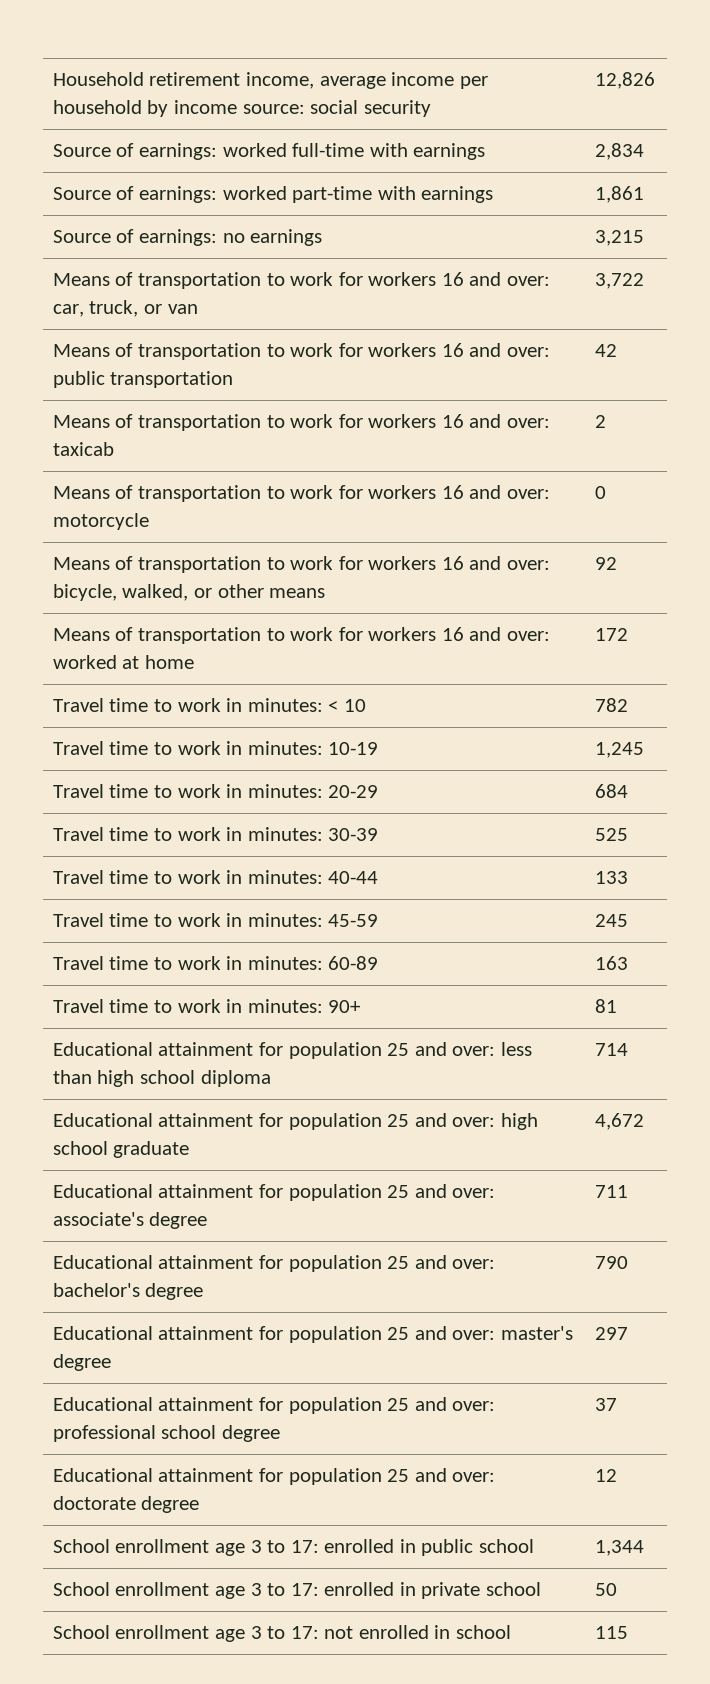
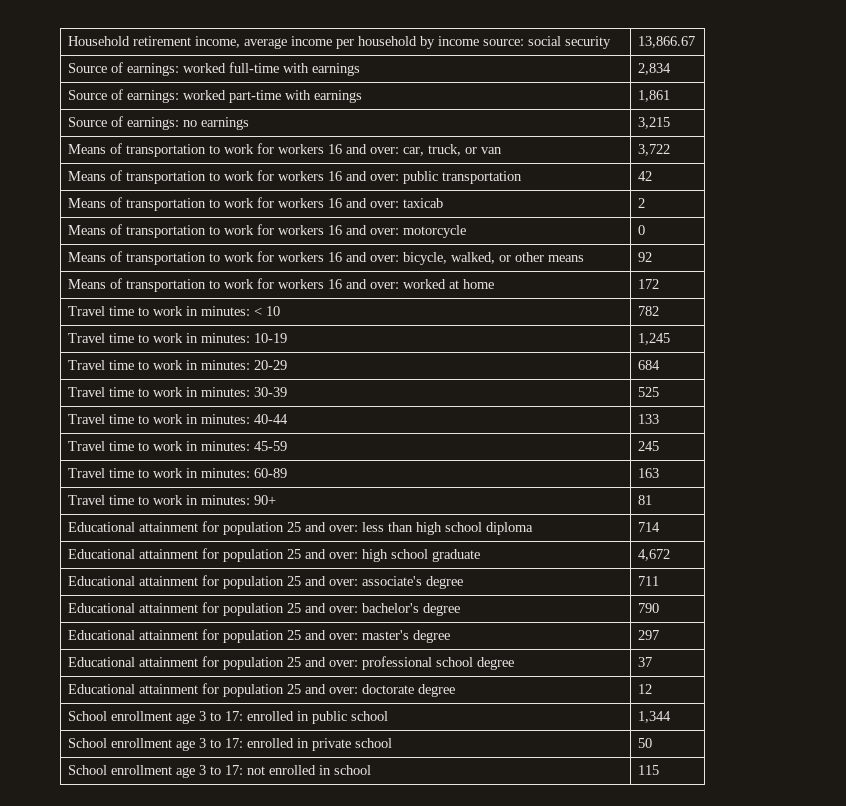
[594,72,655,89] 12,826 -> [637,36,695,48] 13,866.67

